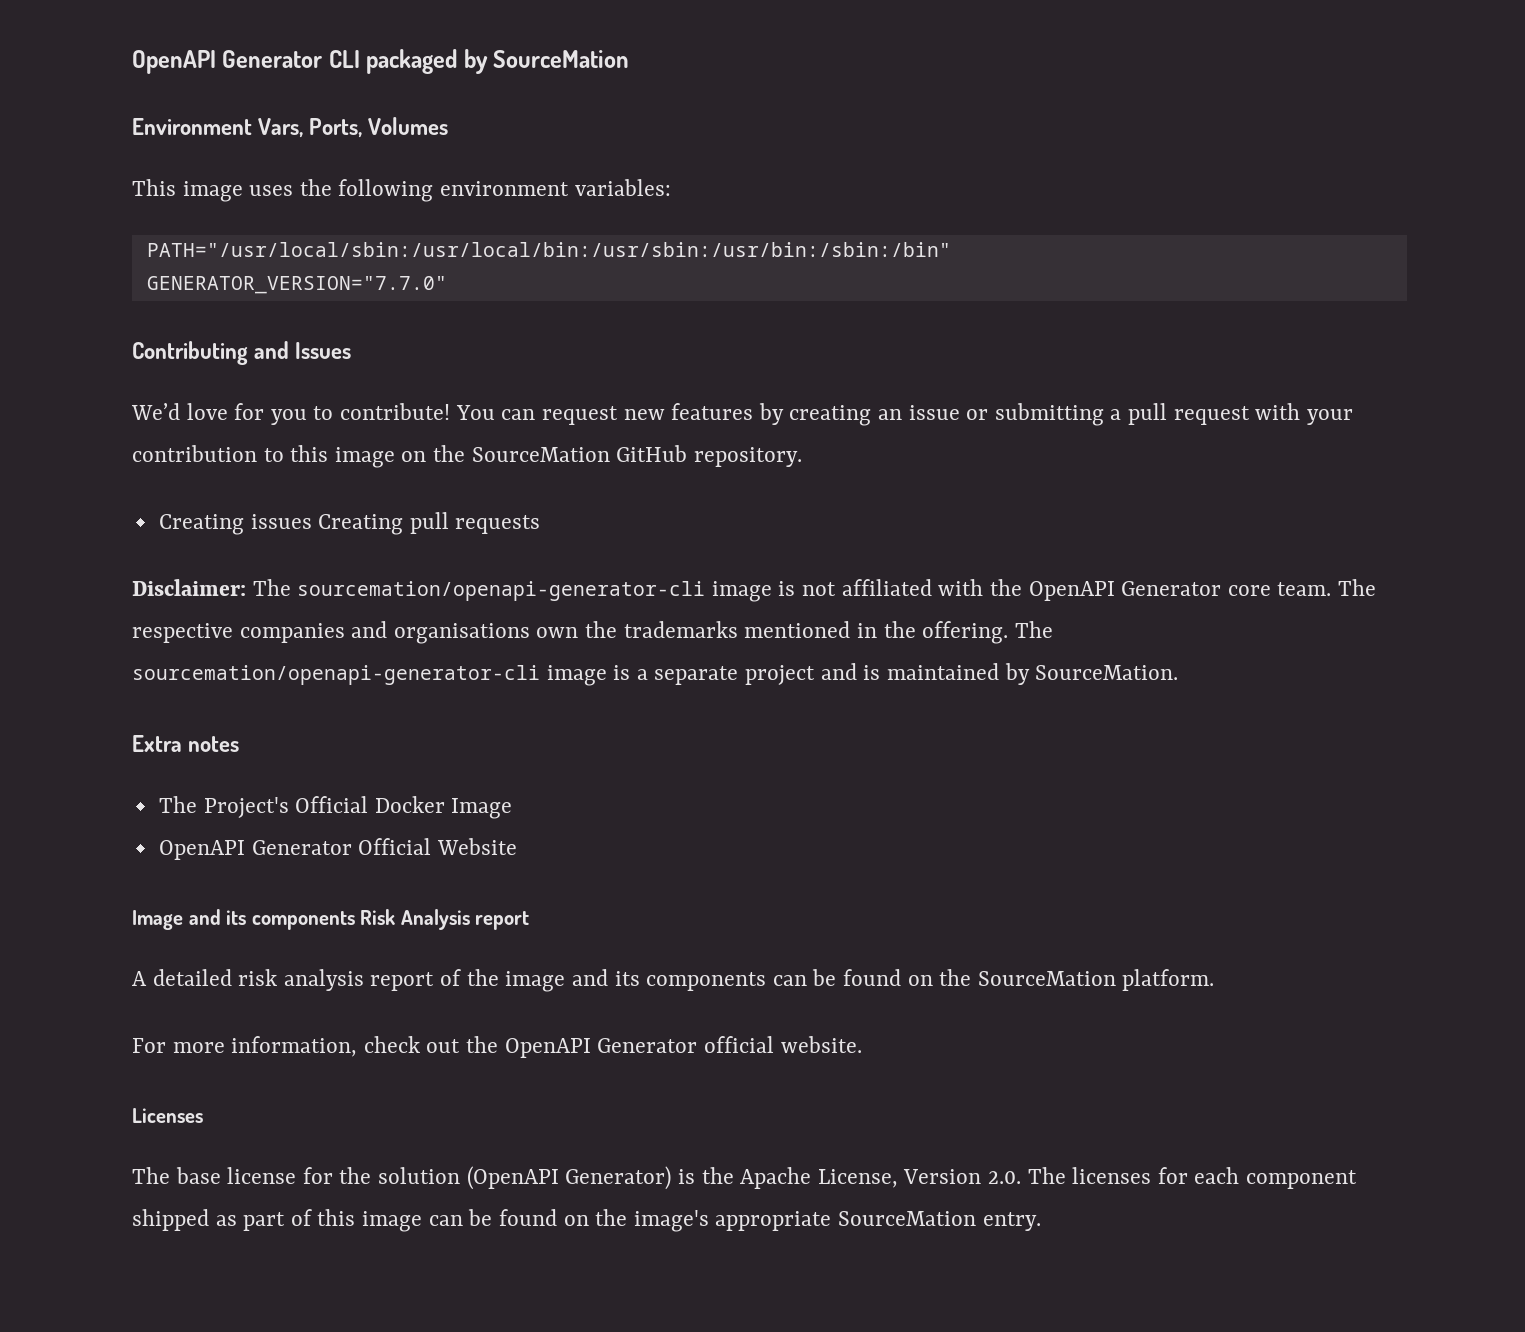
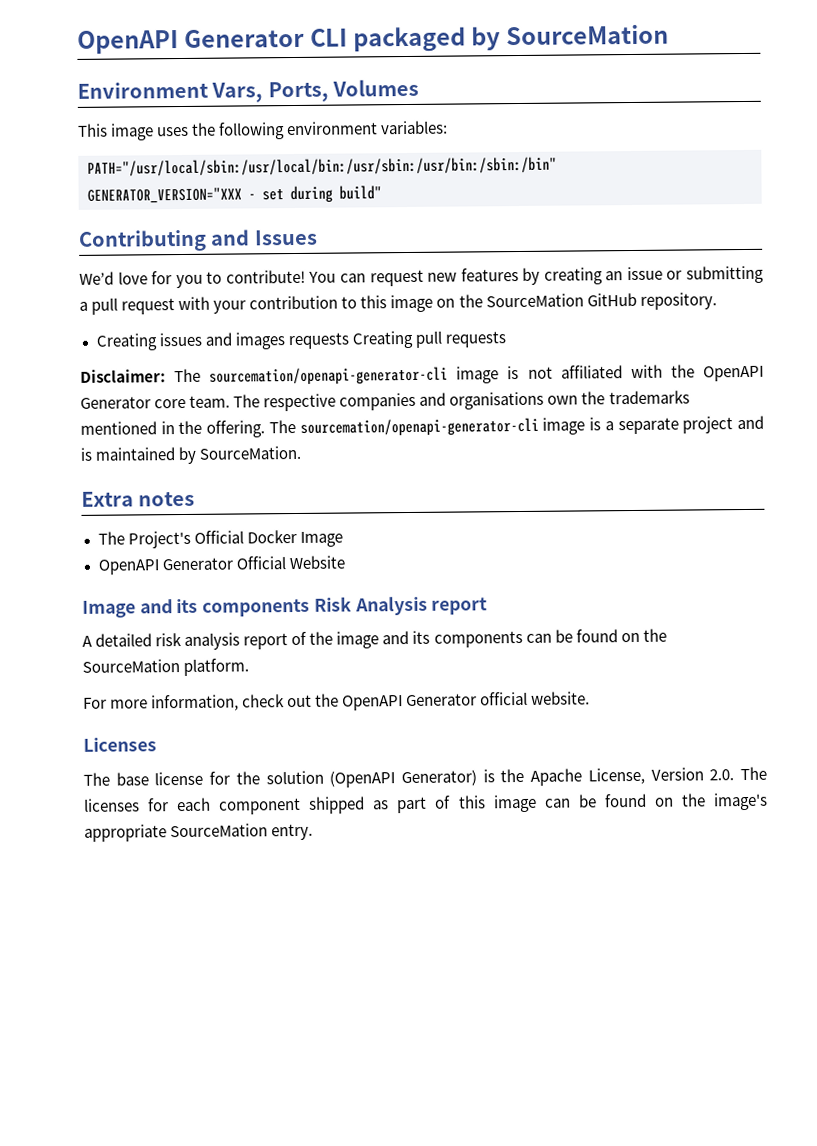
[146,276,447,294] GENERATOR_VERSION="7.7.0" -> [87,185,382,204] GENERATOR_VERSION="XXX - set during build"
(312, 521) none -> [204,332,349,350] and images requests

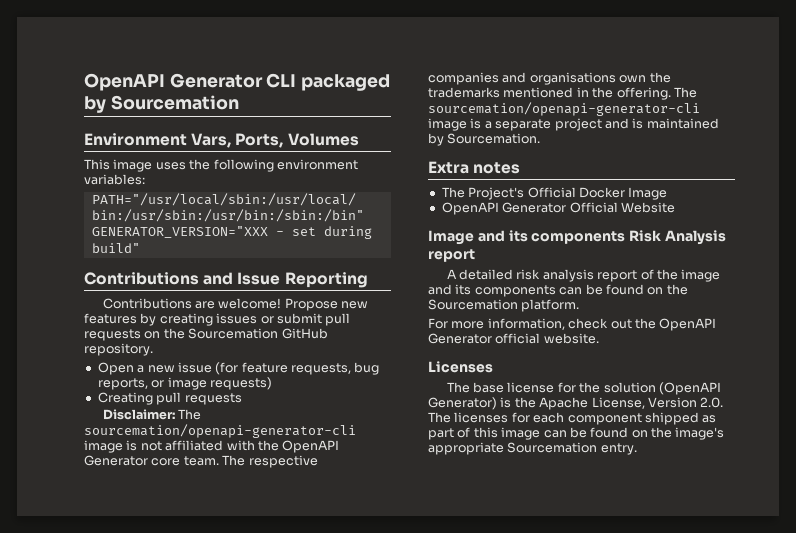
[505,24,669,46] SourceMation -> [110,95,239,110] Sourcemation
[78,229,318,252] [79,265,764,289] [79,293,584,315] Contributing and Issues // We’d love for you to contribute! You can request new features by creating an issue or submitting a pull request with your contribution to this image on the SourceMation -> [84,272,368,288] [102,298,369,311] [84,313,351,326] [84,328,279,341] Contributions and Issue Reporting // Contributions are welcome! Propose new features by creating issues or submit pull requests on the Sourcemation
[95,332,349,351] Creating issues and images requests -> [97,362,380,375] [97,377,272,390] Open a new issue (for feature requests, bug reports, or image requests) //
[199,445,302,460] SourceMation. -> [447,133,541,144] Sourcemation.
[82,659,180,673] SourceMation -> [428,299,518,310] Sourcemation
[170,823,269,838] SourceMation -> [507,442,598,453] Sourcemation

